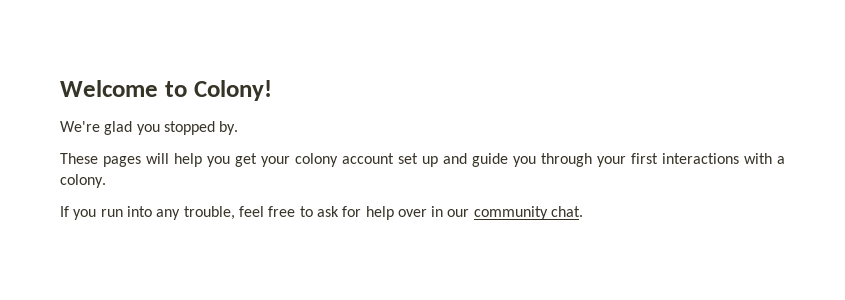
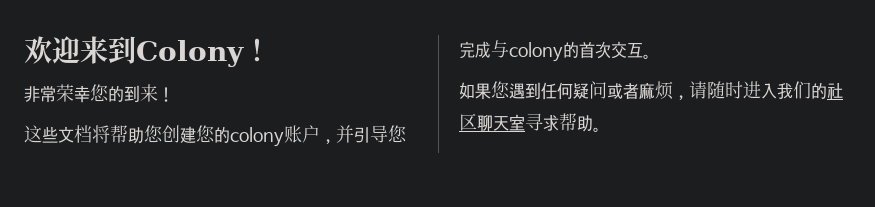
[60,80,272,101] [60,121,239,135] [60,153,785,167] [60,174,106,188] [60,206,584,220] Welcome to Colony! // We're glad you stopped by. // These pages will help you get your colony account set up and guide you through your first interactions with a colony. // If you run into any trouble, feel free to ask for help over in our community chat. -> [24,36,271,67] [24,84,174,103] [24,125,407,147] [459,40,651,62] [459,81,843,100] [459,113,601,132] 欢迎来到Colony！ // 非常荣幸您的到来！ // 这些文档将帮助您创建您的colony账户，并引导您完成与colony的首次交互。 // 如果您遇到任何疑问或者麻烦，请随时进入我们的社区聊天室寻求帮助。

